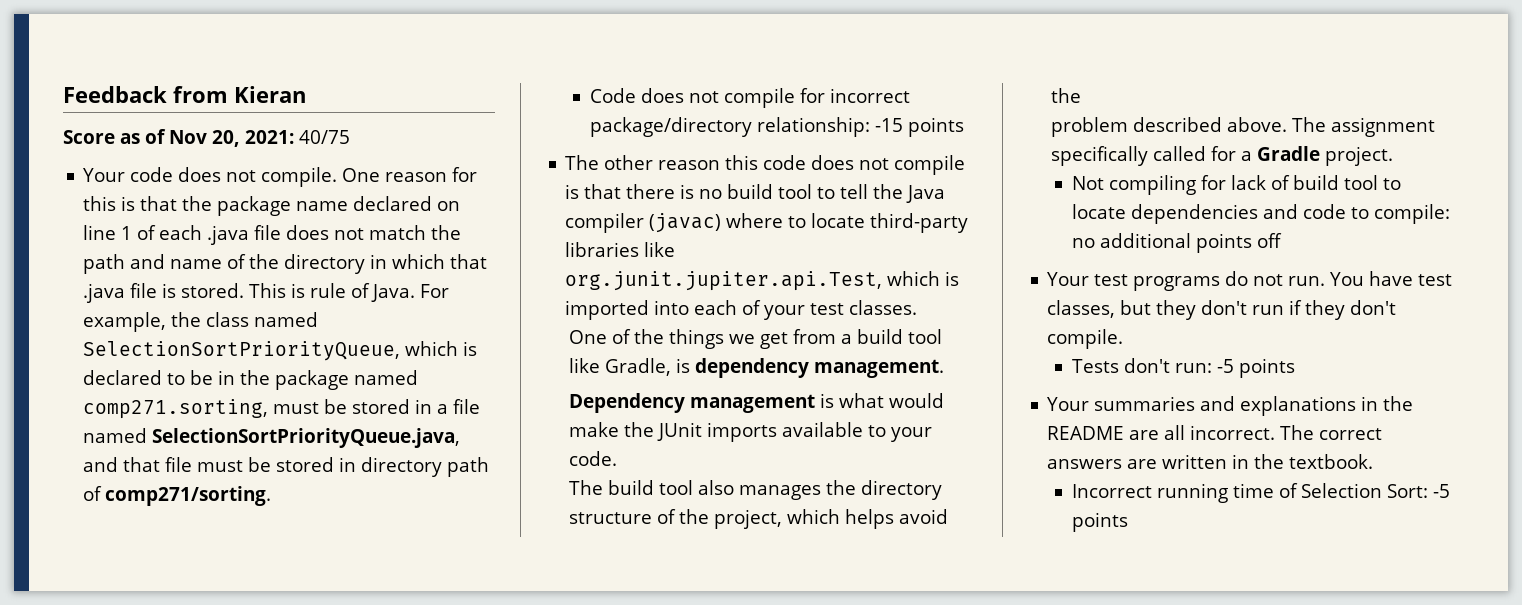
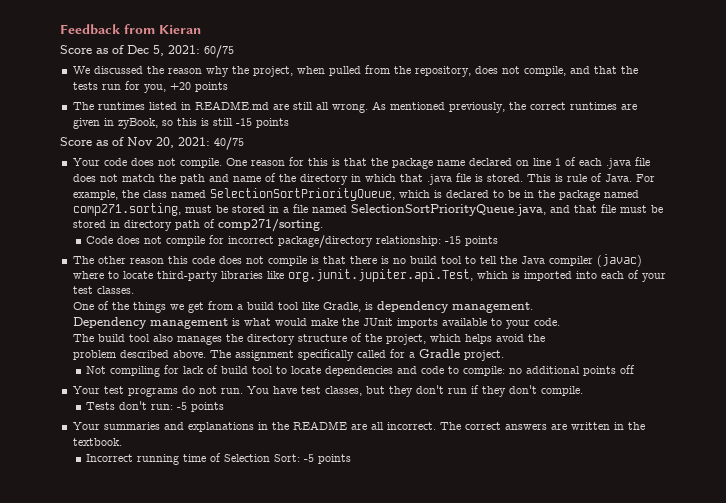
(306, 94) none -> [60,45,234,58] [72,65,638,77] [72,81,228,93] [72,101,637,113] [72,118,289,129] // Score as of Dec 5, 2021: 60/75 // We discussed the reason why the project, when pulled from the repository, does not compile, and that the tests run for you, +20 points // The runtimes listed in README.md are still all wrong. As mentioned previously, the correct runtimes are given in zyBook, so this is still -15 points

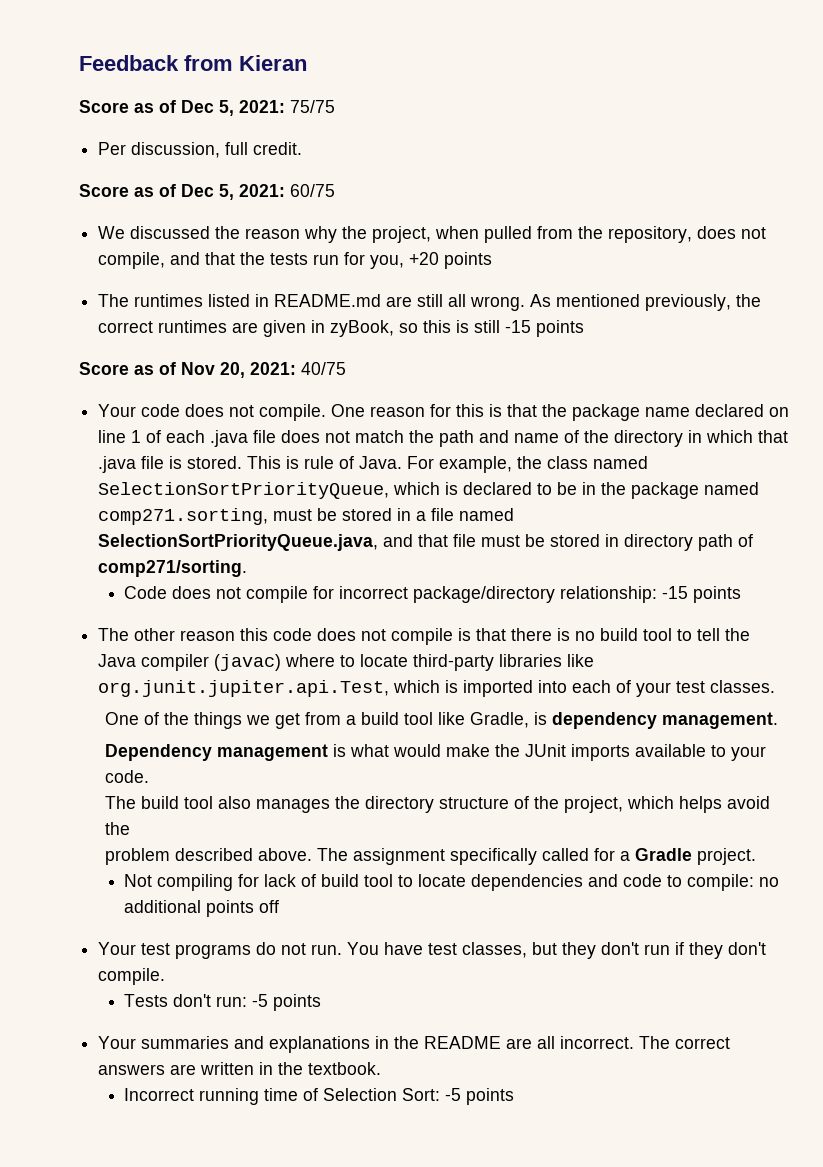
(201, 29) none -> [79,100,335,116] [98,142,303,158] // Score as of Dec 5, 2021: 75/75 // Per discussion, full credit.

